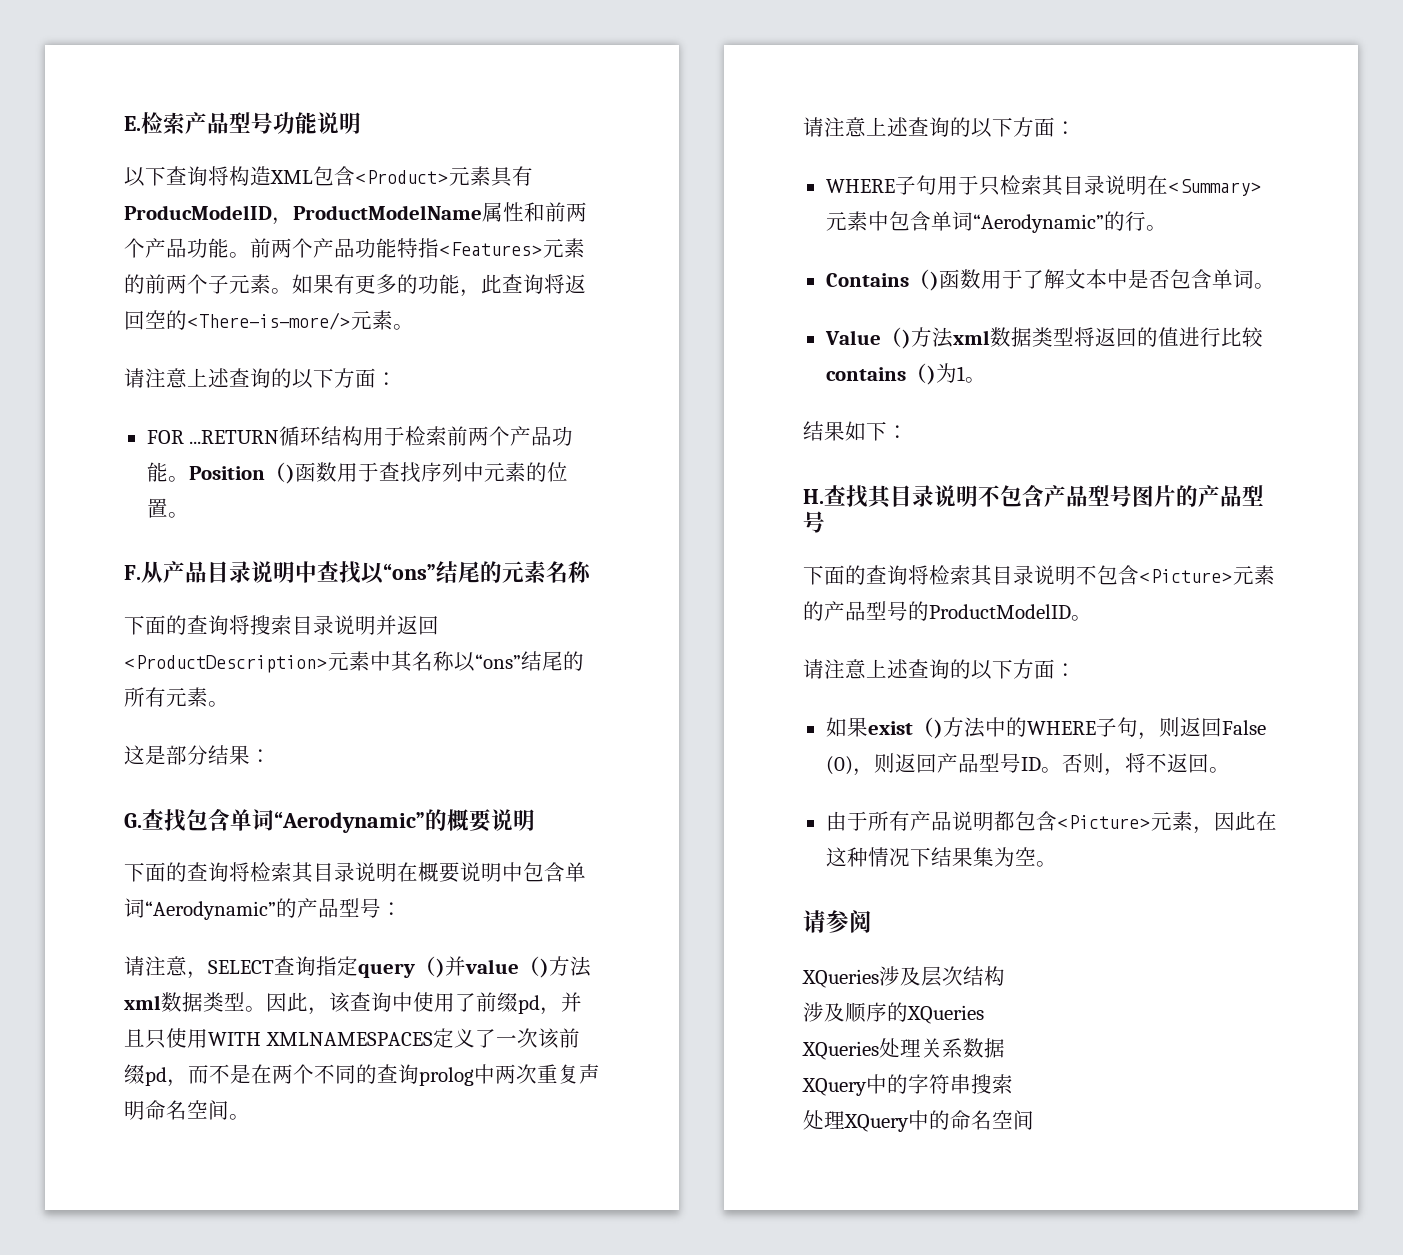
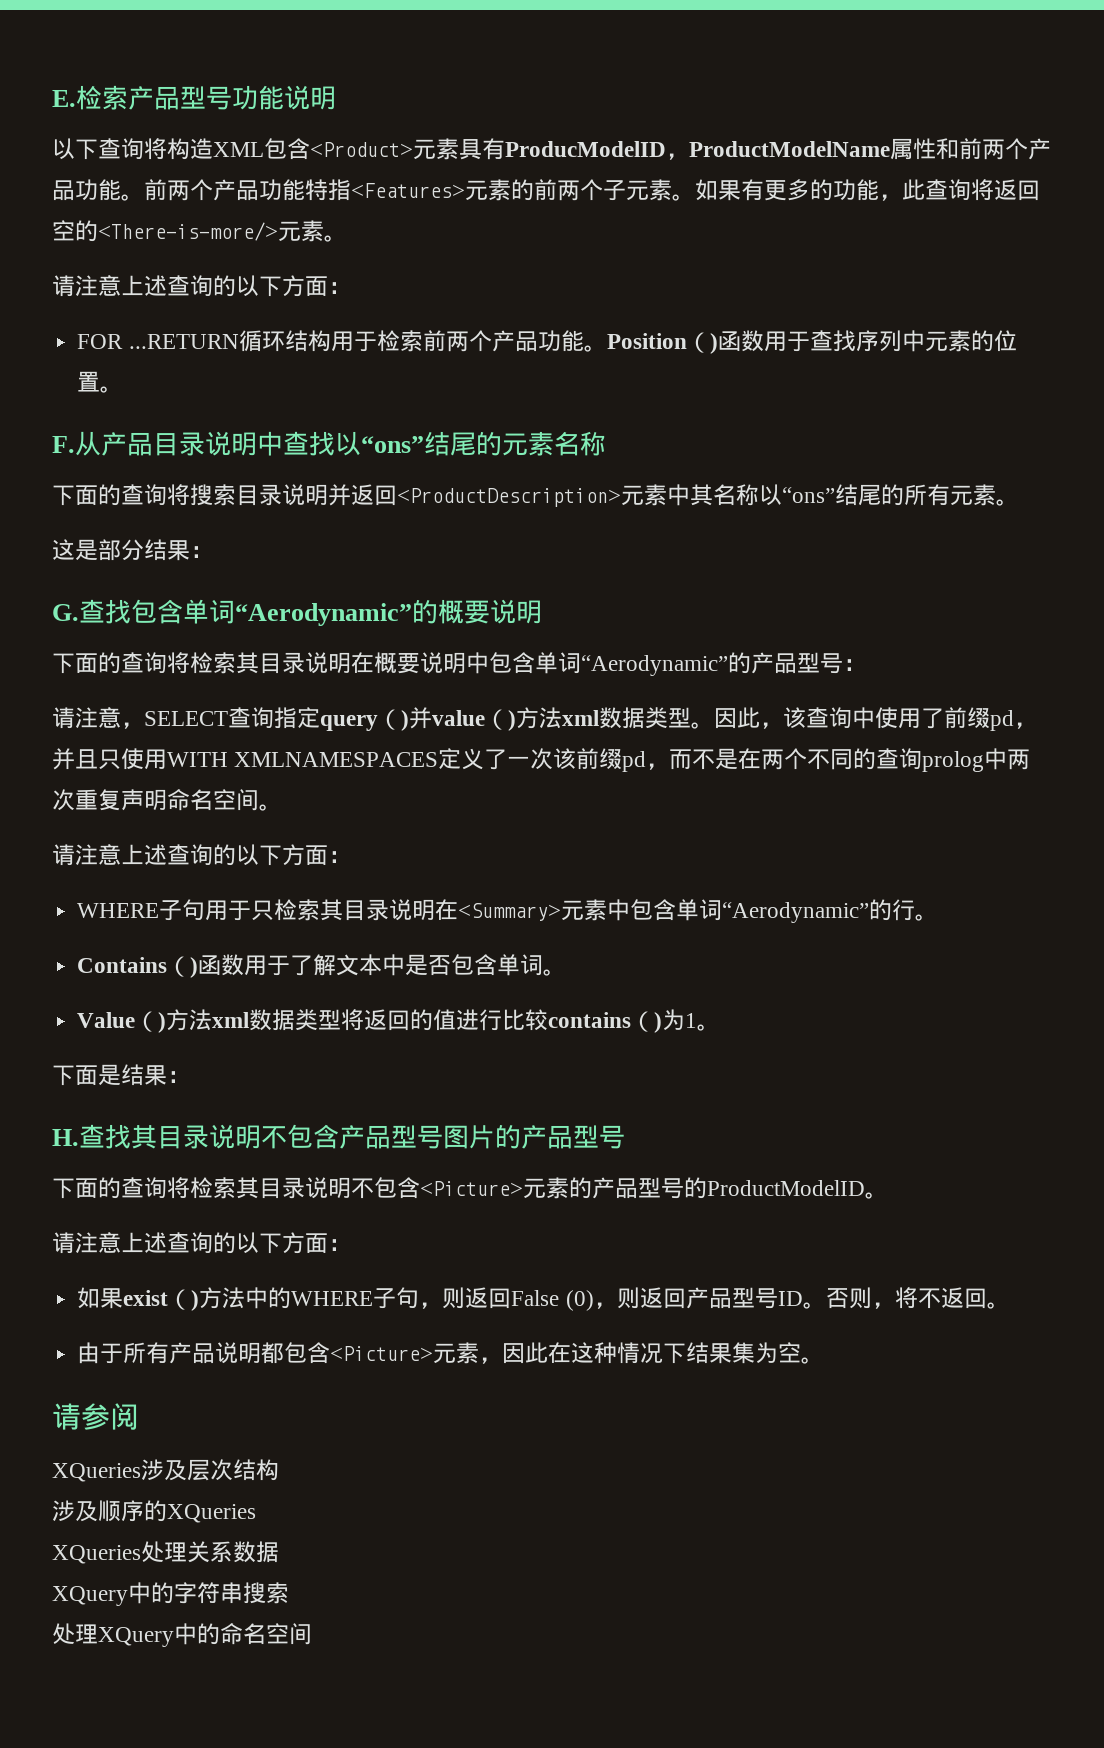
[803,421,887,441] 结果如下 -> [52,1064,167,1086] 下面是结果

